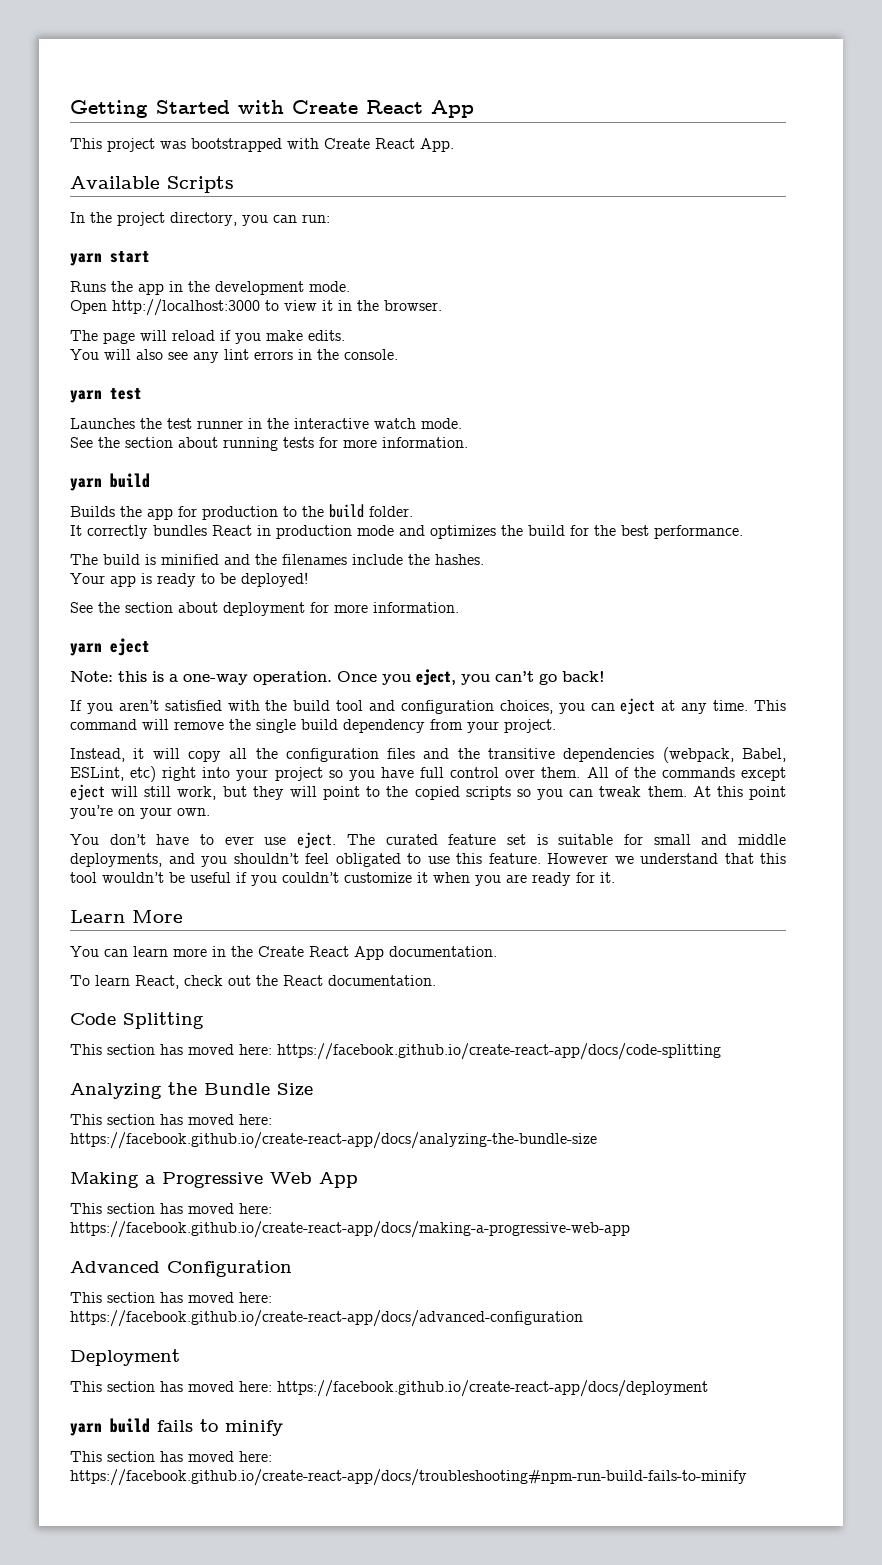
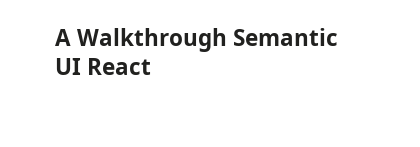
[70,100,474,118] [70,138,454,152] [70,176,234,193] [70,212,330,226] [70,251,150,266] [70,281,350,295] [70,299,442,316] [70,330,345,344] [70,349,398,363] [70,388,142,403] [70,418,462,429] [70,437,468,451] [70,473,150,491] [70,504,413,520] [70,525,743,539] [70,554,484,565] [70,572,308,587] [70,602,459,616] [70,638,150,656] [70,669,605,686] [70,698,786,715] [70,719,556,733] [70,747,786,763] [70,766,787,782] [70,784,786,801] [70,805,210,819] [70,832,786,849] [70,853,786,867] [70,872,615,886] [70,910,183,923] [70,946,497,960] [70,975,436,989] [70,1012,204,1029] [70,1043,721,1060] [70,1082,313,1099] [70,1114,272,1125] [70,1132,597,1149] [70,1172,358,1188] [70,1203,272,1214] [70,1221,630,1238] [70,1260,292,1277] [70,1292,272,1303] [70,1310,583,1327] [70,1349,180,1366] [70,1380,708,1397] [70,1418,283,1436] [70,1451,272,1462] [70,1469,747,1486] Getting Started with Create React App // This project was bootstrapped with Create React App. // Available Scripts // In the project directory, you can run: // yarn start // Runs the app in the development mode. // Open http://localhost:3000 to view it in the browser. // The page will reload if you make edits. // You will also see any lint errors in the console. // yarn test // Launches the test runner in the interactive watch mode. // See the section about running tests for more information. // yarn build // Builds the app for production to the build folder. // It correctly bundles React in production mode and optimizes the build for the best performance. // The build is minified and the filenames include the hashes. // Your app is ready to be deployed! // See the section about deployment for more information. // yarn eject // Note: this is a one-way operation. Once you eject, you can’t go back! // If you aren’t satisfied with the build tool and configuration choices, you can eject at any time. This command will remove the single build dependency from your project. // Instead, it will copy all the configuration files and the transitive dependencies (webpack, Babel, ESLint, etc) right into your project so you have full control over them. All of the commands except eject will still work, but they will point to the copied scripts so you can tweak them. At this point you’re on your own. // You don’t have to ever use eject. The curated feature set is suitable for small and middle deployments, and you shouldn’t feel obligated to use this feature. However we understand that this tool wouldn’t be useful if you couldn’t customize it when you are ready for it. // Learn More // You can learn more in the Create React App documentation. // To learn React, check out the React documentation. // Code Splitting // This section has moved here: https://facebook.github.io/create-react-app/docs/code-splitting // Analyzing the Bundle Size // This section has moved here: https://facebook.github.io/create-react-app/docs/analyzing-the-bundle-size // Making a Progressive Web App // This section has moved here: https://facebook.github.io/create-react-app/docs/making-a-progressive-web-app // Advanced Configuration // This section has moved here: https://facebook.github.io/create-react-app/docs/advanced-configuration // Deployment // This section has moved here: https://facebook.github.io/create-react-app/docs/deployment // yarn build fails to minify // This section has moved here: https://facebook.github.io/create-react-app/docs/troubleshooting#npm-run-build-fails-to-minify -> [55,28,339,52] [55,58,152,75] A Walkthrough Semantic UI React

